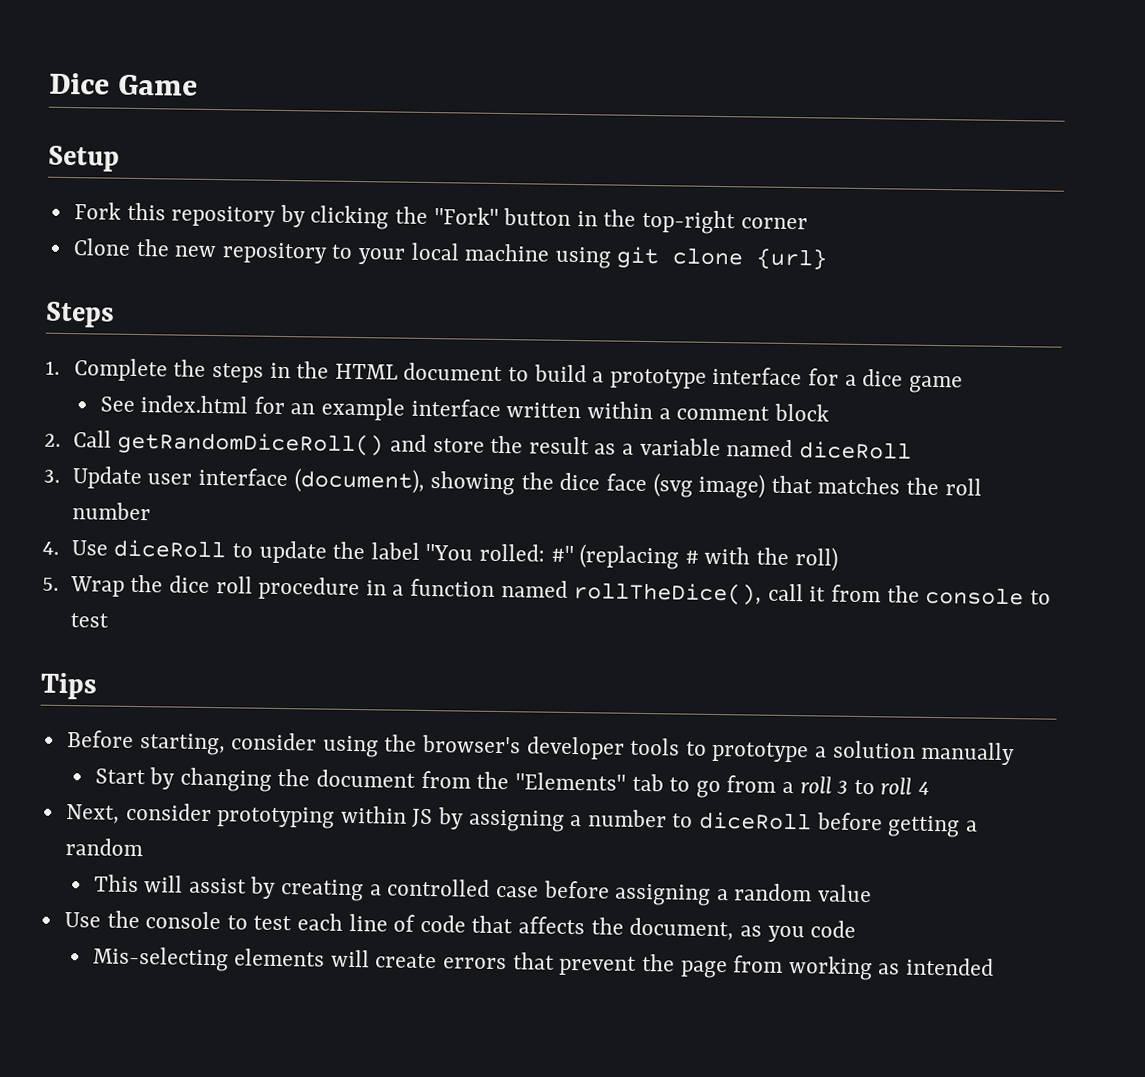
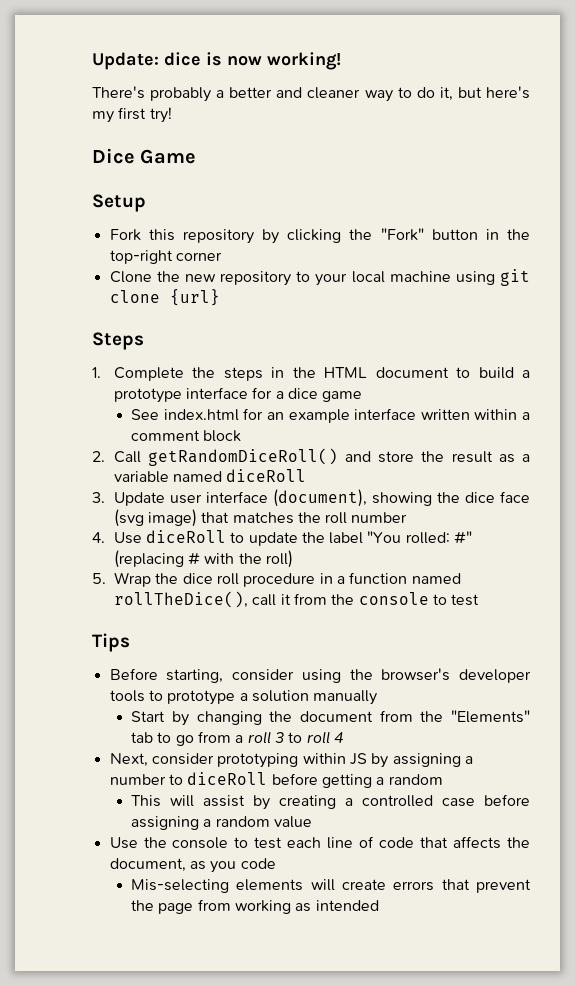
(49, 83) none -> [92,52,341,70] [92,86,530,102] [92,107,172,123] Update: dice is now working! // There's probably a better and cleaner way to do it, but here's my first try! //

